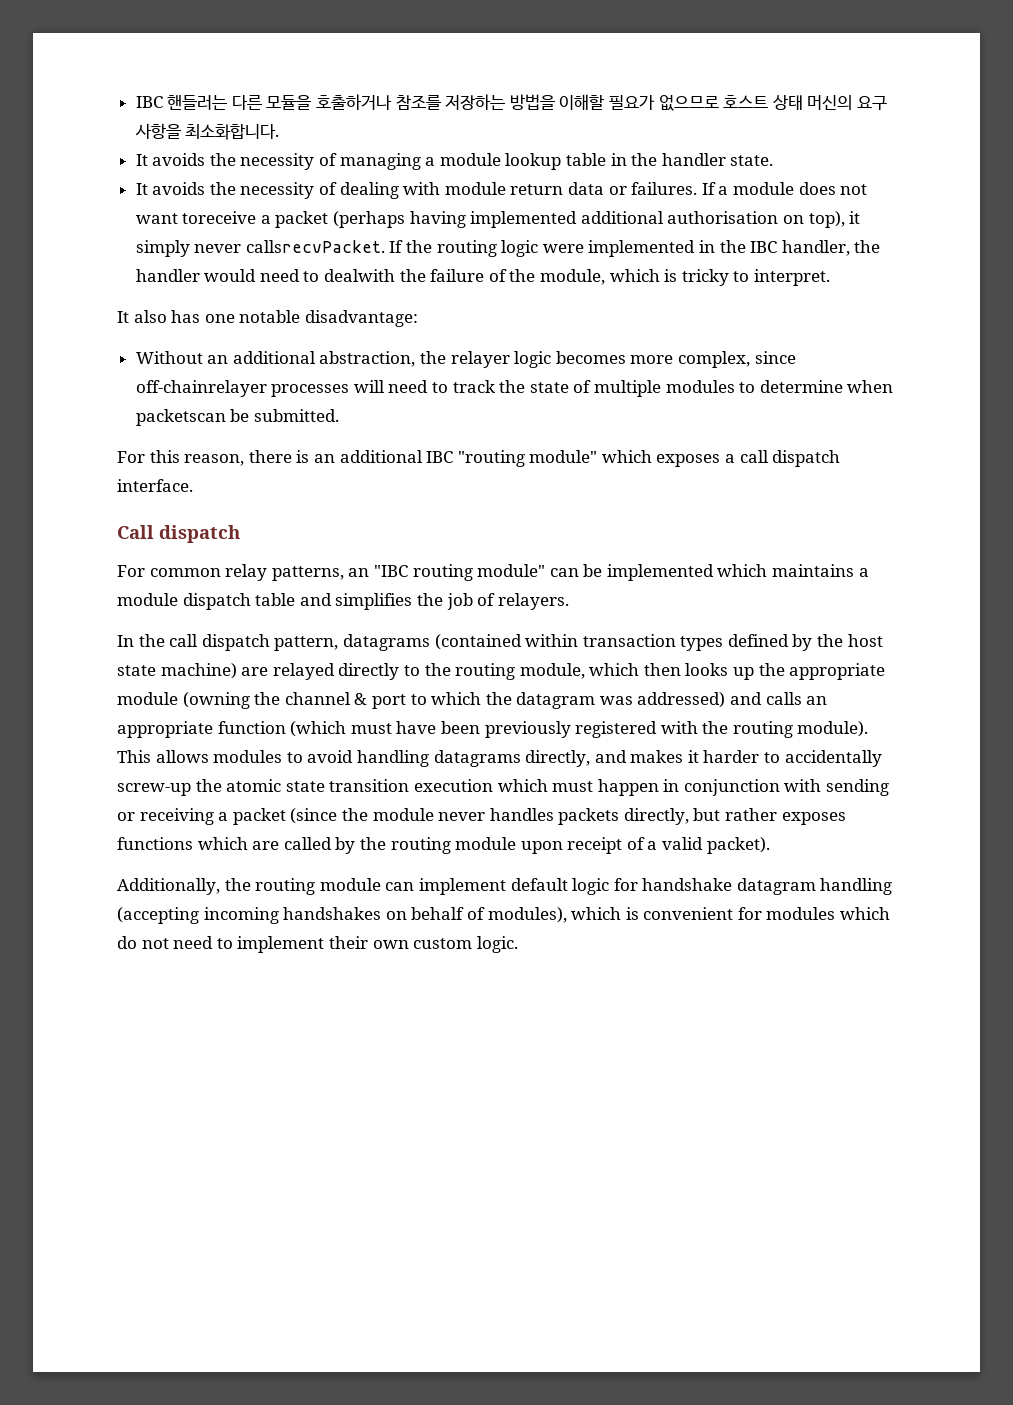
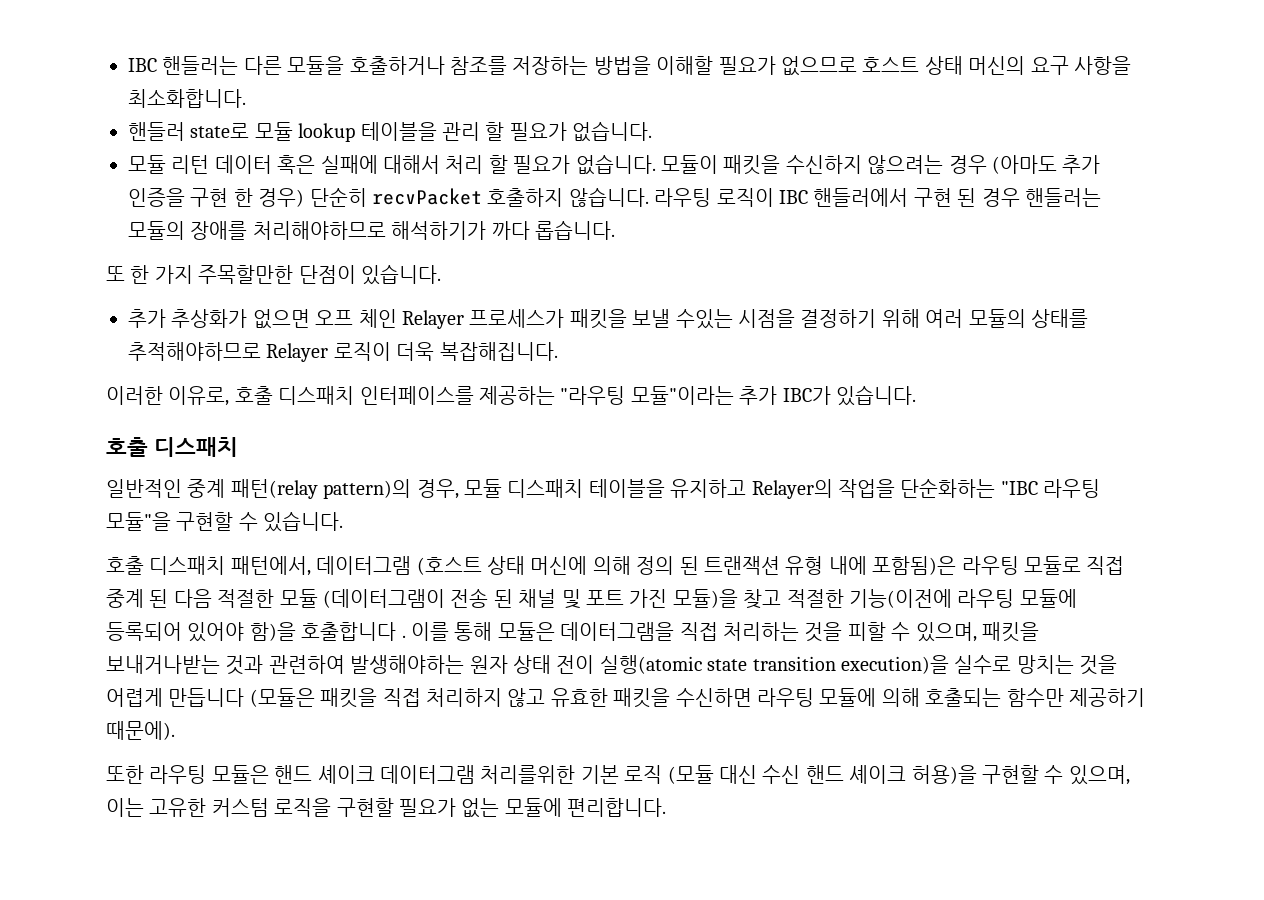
[135,153,774,170] [135,182,868,199] [135,211,861,228] [135,240,881,257] [135,269,830,286] [117,310,418,327] [135,351,796,368] [135,380,894,397] [135,409,339,426] [117,450,841,467] [117,479,193,492] [117,525,240,543] [117,564,869,581] [117,593,569,610] [117,634,883,651] [117,663,886,680] [117,692,828,709] [117,721,869,738] [117,750,882,767] [117,779,890,796] [117,808,846,825] [117,837,770,854] [117,878,893,895] [117,907,891,924] [117,936,518,953] It avoids the necessity of managing a module lookup table in the handler state. // It avoids the necessity of dealing with module return data or failures. If a module does not want toreceive a packet (perhaps having implemented additional authorisation on top), it simply never callsrecvPacket. If the routing logic were implemented in the IBC handler, the handler would need to dealwith the failure of the module, which is tricky to interpret. // It also has one notable disadvantage: // Without an additional abstraction, the relayer logic becomes more complex, since off-chainrelayer processes will need to track the state of multiple modules to determine when packetscan be submitted. // For this reason, there is an additional IBC "routing module" which exposes a call dispatch interface. // Call dispatch // For common relay patterns, an "IBC routing module" can be implemented which maintains a module dispatch table and simplifies the job of relayers. // In the call dispatch pattern, datagrams (contained within transaction types defined by the host state machine) are relayed directly to the routing module, which then looks up the appropriate module (owning the channel & port to which the datagram was addressed) and calls an appropriate function (which must have been previously registered with the routing module). This allows modules to avoid handling datagrams directly, and makes it harder to accidentally screw-up the atomic state transition execution which must happen in conjunction with sending or receiving a packet (since the module never handles packets directly, but rather exposes functions which are called by the routing module upon receipt of a valid packet). // Additionally, the routing module can implement default logic for handshake datagram handling (accepting incoming handshakes on behalf of modules), which is convenient for modules which do not need to implement their own custom logic. -> [128,121,653,142] [128,154,1101,175] [128,187,1101,207] [128,220,615,240] [106,264,441,285] [128,309,1088,329] [128,342,558,362] [106,385,916,406] [106,437,238,457] [106,478,1101,499] [106,511,344,532] [106,556,1125,576] [106,588,1077,609] [106,622,1039,642] [106,655,1118,675] [106,688,1145,708] [106,721,175,740] [106,765,1130,785] [106,798,667,818] 핸들러 state로 모듈 lookup 테이블을 관리 할 필요가 없습니다. // 모듈 리턴 데이터 혹은 실패에 대해서 처리 할 필요가 없습니다. 모듈이 패킷을 수신하지 않으려는 경우 (아마도 추가 인증을 구현 한 경우) 단순히 recvPacket 호출하지 않습니다. 라우팅 로직이 IBC 핸들러에서 구현 된 경우 핸들러는 모듈의 장애를 처리해야하므로 해석하기가 까다 롭습니다. // 또 한 가지 주목할만한 단점이 있습니다. // 추가 추상화가 없으면 오프 체인 Relayer 프로세스가 패킷을 보낼 수있는 시점을 결정하기 위해 여러 모듈의 상태를 추적해야하므로 Relayer 로직이 더욱 복잡해집니다. // 이러한 이유로, 호출 디스패치 인터페이스를 제공하는 "라우팅 모듈"이라는 추가 IBC가 있습니다. // 호출 디스패치 // 일반적인 중계 패턴(relay pattern)의 경우, 모듈 디스패치 테이블을 유지하고 Relayer의 작업을 단순화하는 "IBC 라우팅 모듈"을 구현할 수 있습니다. // 호출 디스패치 패턴에서, 데이터그램 (호스트 상태 머신에 의해 정의 된 트랜잭션 유형 내에 포함됨)은 라우팅 모듈로 직접 중계 된 다음 적절한 모듈 (데이터그램이 전송 된 채널 및 포트 가진 모듈)을 찾고 적절한 기능(이전에 라우팅 모듈에 등록되어 있어야 함)을 호출합니다 . 이를 통해 모듈은 데이터그램을 직접 처리하는 것을 피할 수 있으며, 패킷을 보내거나받는 것과 관련하여 발생해야하는 원자 상태 전이 실행(atomic state transition execution)을 실수로 망치는 것을 어렵게 만듭니다 (모듈은 패킷을 직접 처리하지 않고 유효한 패킷을 수신하면 라우팅 모듈에 의해 호출되는 함수만 제공하기 때문에). // 또한 라우팅 모듈은 핸드 셰이크 데이터그램 처리를위한 기본 로직 (모듈 대신 수신 핸드 셰이크 허용)을 구현할 수 있으며, 이는 고유한 커스텀 로직을 구현할 필요가 없는 모듈에 편리합니다.

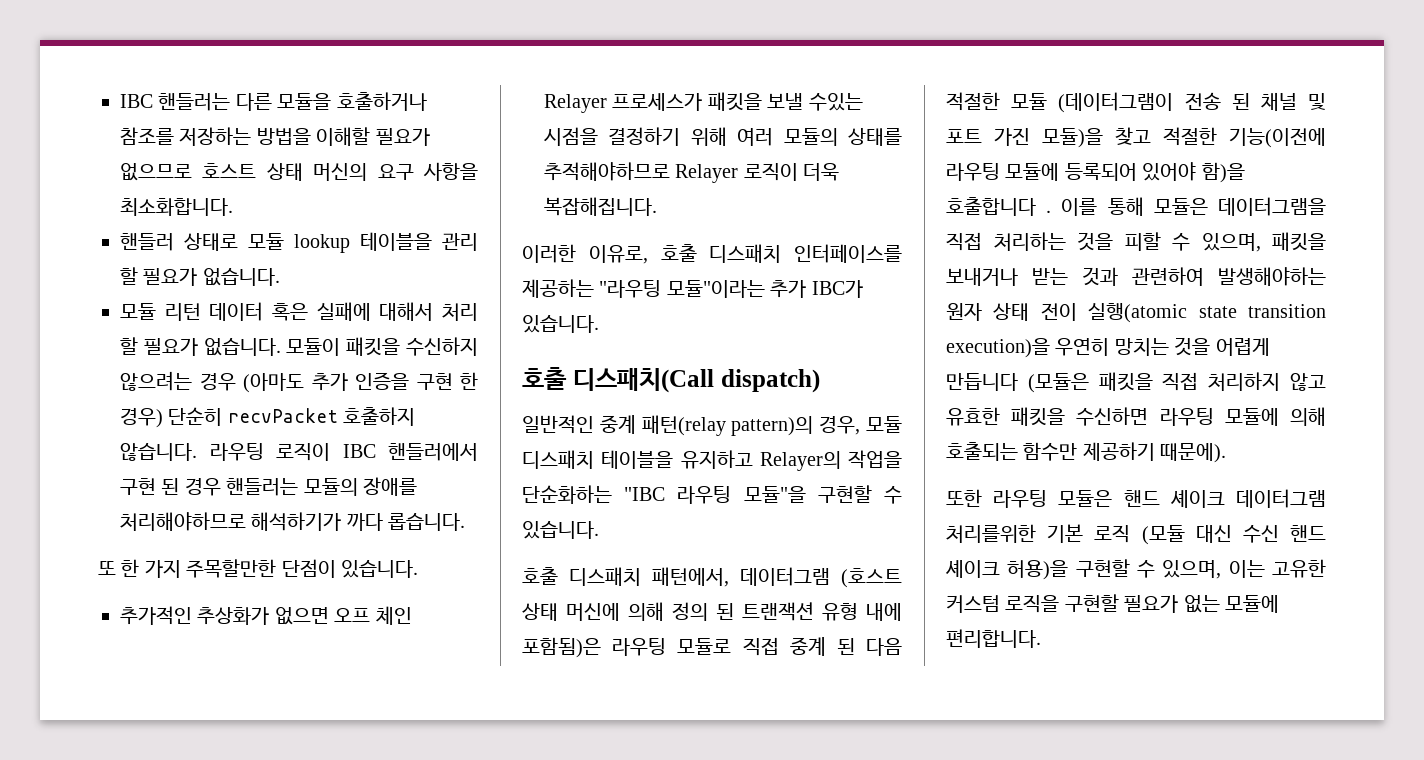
[190,123,250,138] state로 -> [184,233,238,251] 상태로
[128,309,166,328] 추가 -> [120,606,192,625] 추가적인
[153,437,238,457] 디스패치 -> [572,368,820,393] 디스패치(Call dispatch)
[106,655,220,674] 보내거나받는 -> [946,268,1068,286] 보내거나 받는
[954,655,1012,674] 실수로 -> [1055,338,1110,356] 우연히

